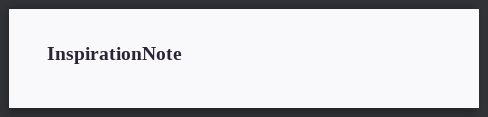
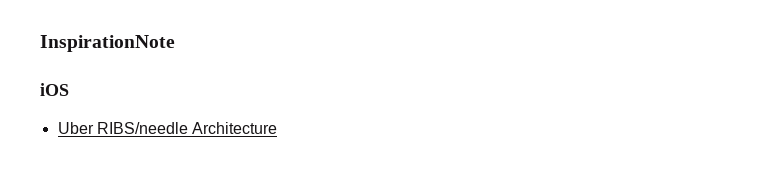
(182, 55) none -> [40,83,69,96] [57,122,278,134] // iOS // Uber RIBS/needle Architecture

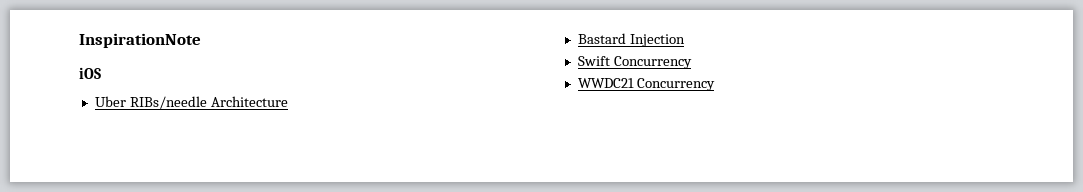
[96,122,188,134] RIBS/needle -> [129,96,207,109] RIBs/needle
(278, 128) none -> [577,33,685,47] [577,56,692,69] [577,78,715,91] // Bastard Injection // Swift Concurrency // WWDC21 Concurrency

